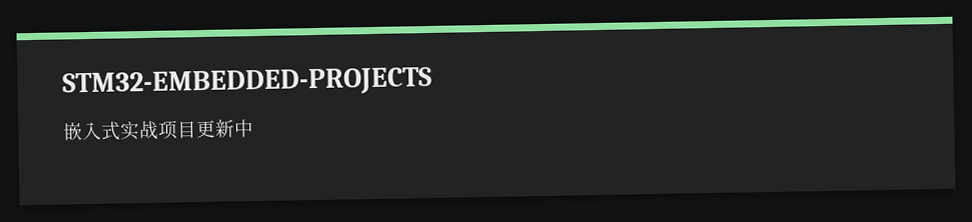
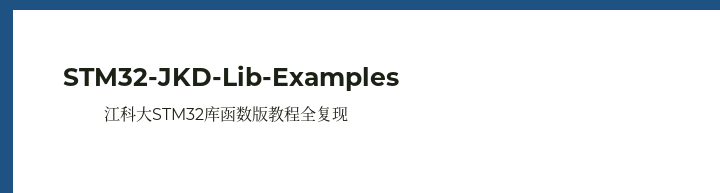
[62,66,432,100] [63,119,254,141] STM32-EMBEDDED-PROJECTS // 嵌入式实战项目更新中 -> [63,65,399,91] [104,106,349,123] STM32-JKD-Lib-Examples // 江科大STM32库函数版教程全复现

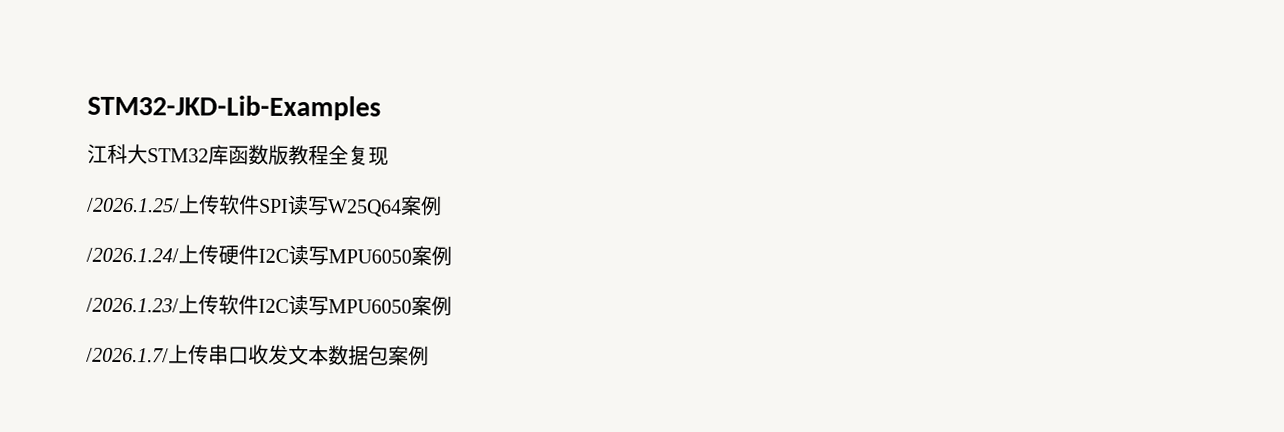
(349, 114) none -> [87,194,442,217] [86,244,452,266] [86,294,452,316] [86,344,429,366] // /2026.1.25/上传软件SPI读写W25Q64案例 // /2026.1.24/上传硬件I2C读写MPU6050案例 // /2026.1.23/上传软件I2C读写MPU6050案例 // /2026.1.7/上传串口收发文本数据包案例

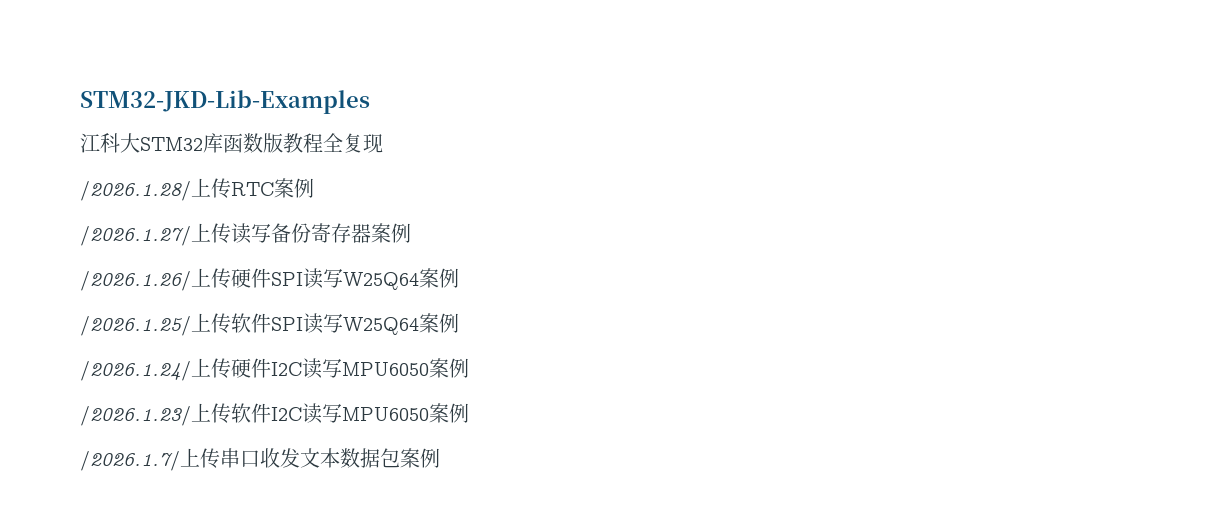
(389, 156) none -> [80,178,314,201] [80,223,411,246] [80,268,459,291] // /2026.1.28/上传RTC案例 // /2026.1.27/上传读写备份寄存器案例 // /2026.1.26/上传硬件SPI读写W25Q64案例

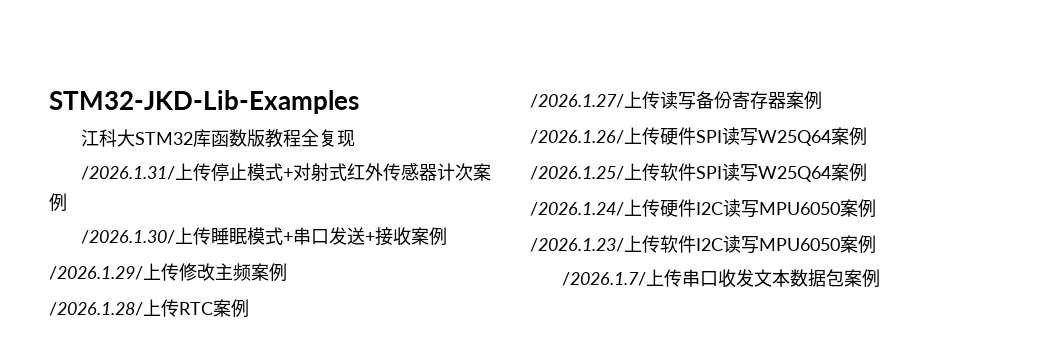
(383, 143) none -> [81,163,492,182] [49,193,67,212] [81,227,448,246] [49,263,287,282] // /2026.1.31/上传停止模式+对射式红外传感器计次案例 // /2026.1.30/上传睡眠模式+串口发送+接收案例 // /2026.1.29/上传修改主频案例

